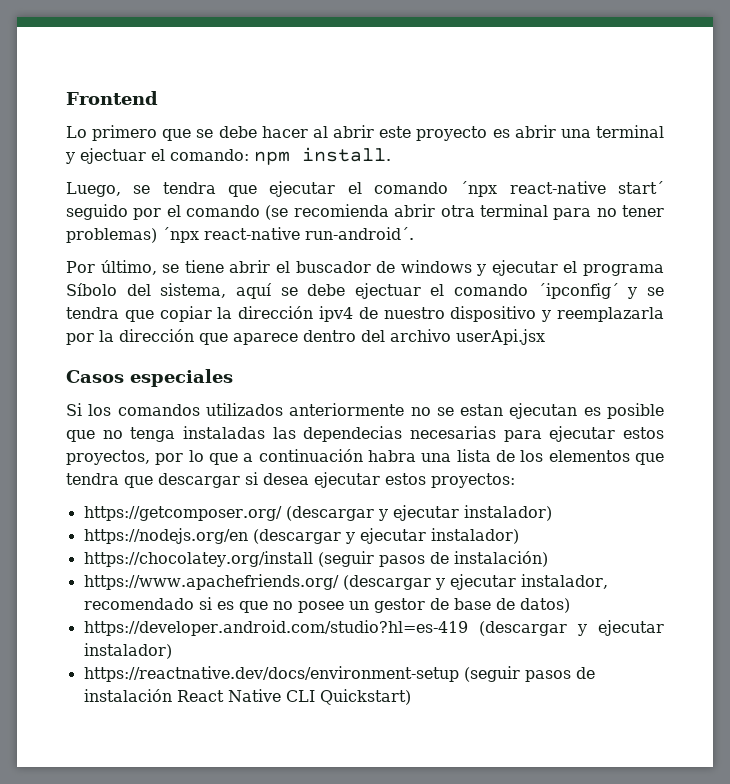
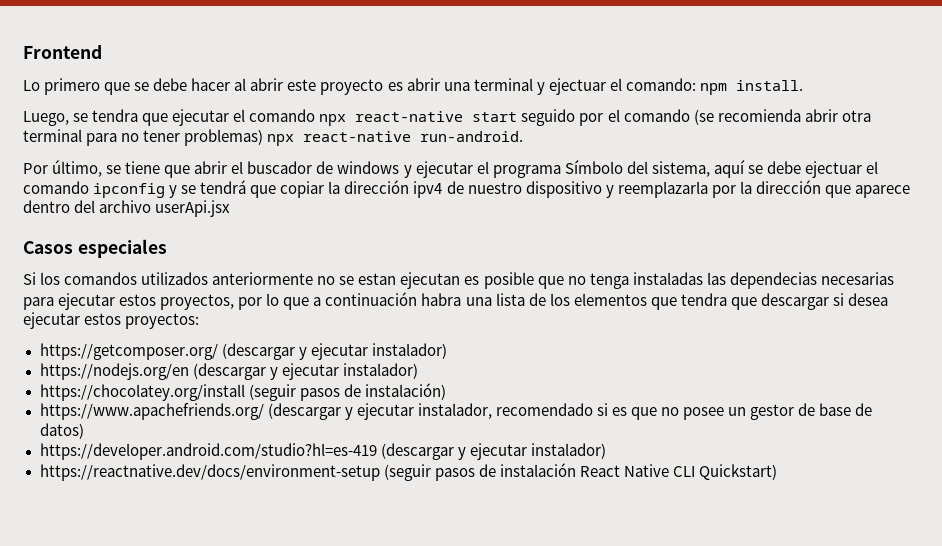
[460,181,664,197] ´npx react-native start´ -> [319,111,518,126] npx react-native start
[162,227,414,243] ´npx react-native run-android´. -> [267,131,524,146] npx react-native run-android.
(224, 266) none -> [164,165,191,178] que
[66,283,117,296] Síbolo -> [564,160,623,174] Símbolo
[537,283,619,299] ´ipconfig´ -> [93,183,166,198] ipconfig
[66,307,119,319] tendra -> [200,180,247,194] tendrá

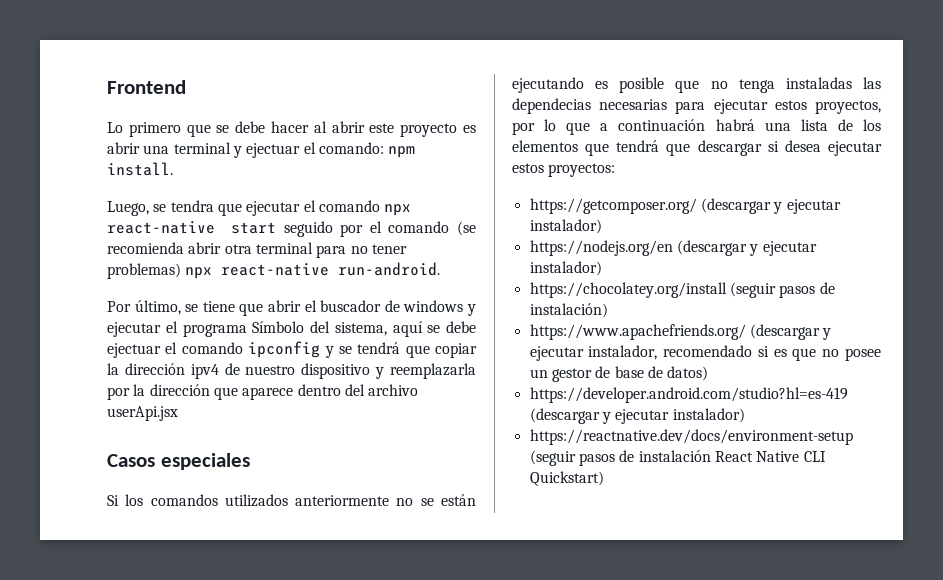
[358,272,461,289] estan ejecutan -> [440,494,476,506] [512,77,584,93] están ejecutando
[421,293,462,306] habra -> [715,119,755,131] habrá
[680,293,727,306] tendra -> [616,140,660,152] tendrá

